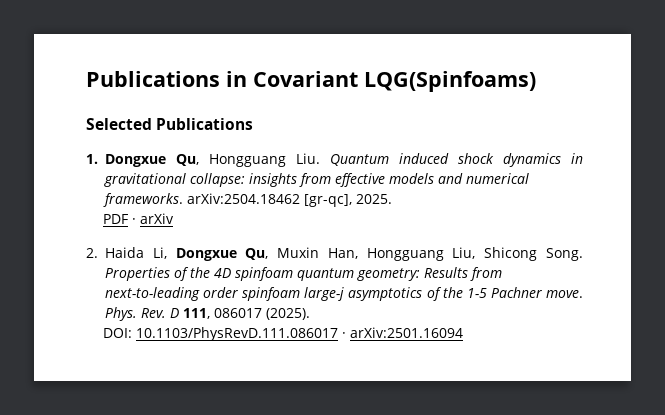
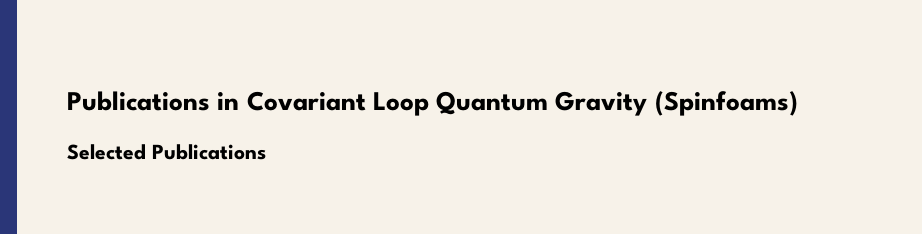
[364,71,536,92] [86,118,254,130] [86,153,583,167] [104,173,529,187] [103,193,392,207] [103,213,175,224] [86,247,583,261] [105,267,502,281] [105,287,583,301] [105,307,310,321] [103,327,464,341] LQG(Spinfoams) // Selected Publications // 1. Dongxue Qu, Hongguang Liu. Quantum induced shock dynamics in gravitational collapse: insights from effective models and numerical frameworks. arXiv:2504.18462 [gr-qc], 2025. // PDF · arXiv // 2. Haida Li, Dongxue Qu, Muxin Han, Hongguang Liu, Shicong Song. Properties of the 4D spinfoam quantum geometry: Results from next-to-leading order spinfoam large-j asymptotics of the 1-5 Pachner move. Phys. Rev. D 111, 086017 (2025). // DOI: 10.1103/PhysRevD.111.086017 · arXiv:2501.16094 -> [372,91,798,116] [67,144,266,160] Loop Quantum Gravity (Spinfoams) // Selected Publications

